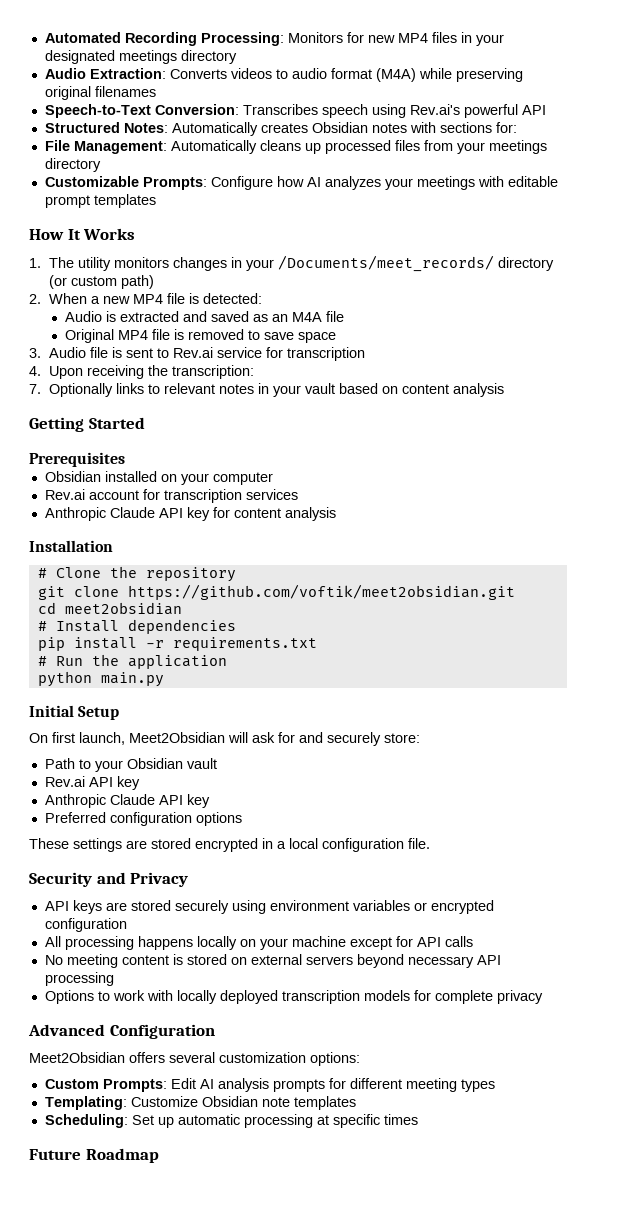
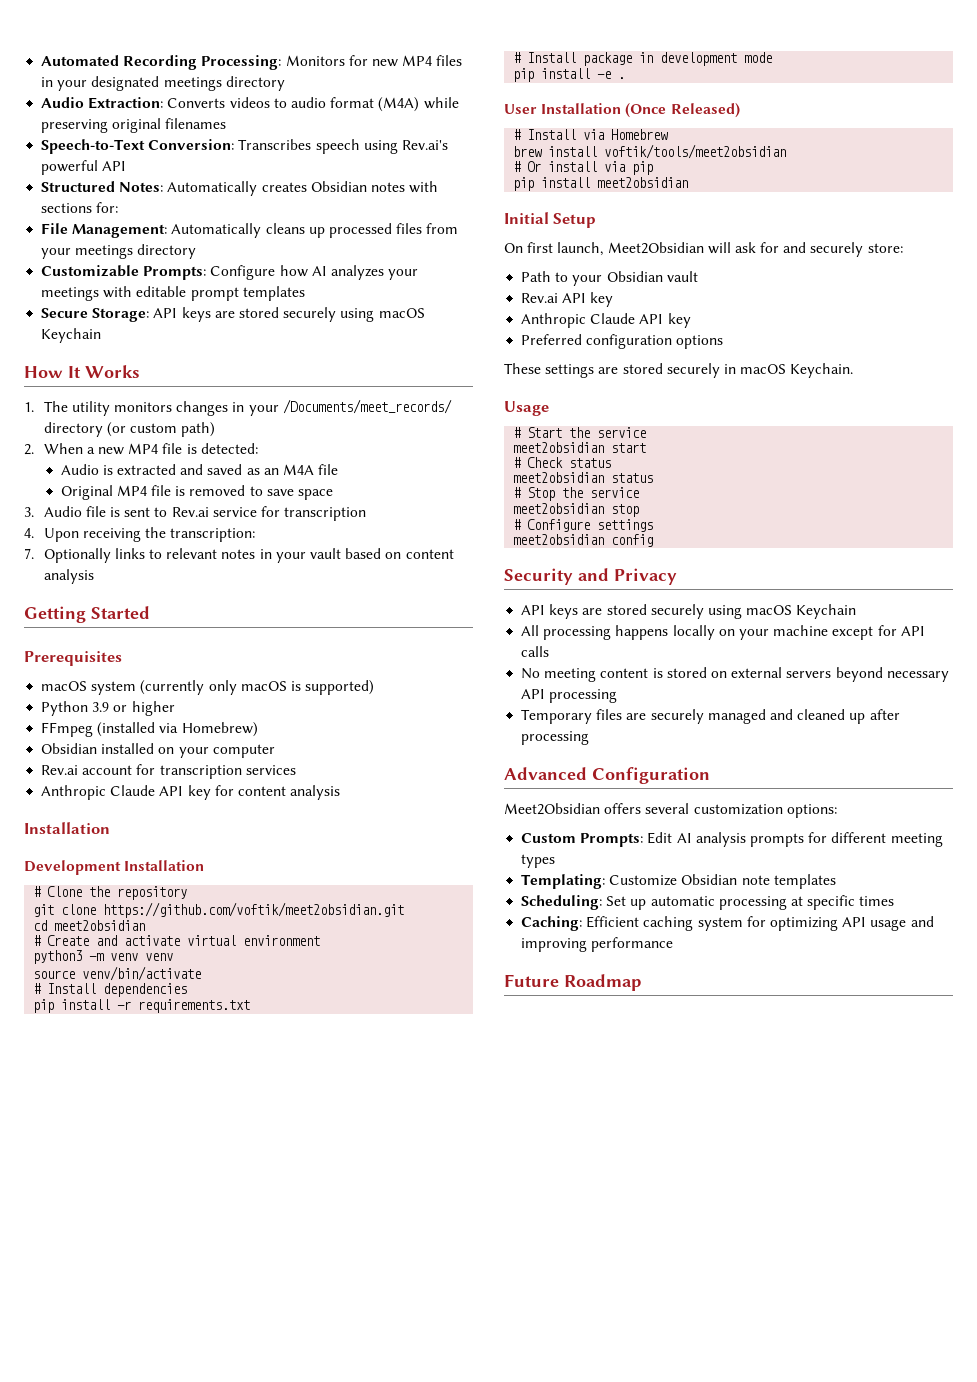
(156, 201) none -> [41,307,425,322] [41,328,102,343] // Secure Storage: API keys are stored securely using macOS Keychain
(125, 459) none -> [41,680,375,695] [41,701,175,716] [41,722,258,737] // macOS system (currently only macOS is supported) // Python 3.9 or higher // FFmpeg (installed via Homebrew)
(113, 546) none -> [24,860,205,875] // Development Installation
(182, 608) none -> [33,935,321,946] [33,950,174,964] [33,966,202,981] // # Create and activate virtual environment // python3 -m venv venv // source venv/bin/activate
[55,654,227,669] [37,671,164,687] Run the application // python main.py -> [527,52,773,66] [513,68,626,82] [504,103,740,118] [513,129,669,140] [513,144,787,159] [513,161,654,175] [513,177,689,191] Install package in development mode // pip install -e . // User Installation (Once Released) // # Install via Homebrew // brew install voftik/tools/meet2obsidian // # Or install via pip // pip install meet2obsidian
[195,838,430,852] encrypted in a local configuration file. -> [666,363,854,378] [504,401,549,416] [513,427,647,438] [513,442,647,453] [513,457,612,468] [513,472,654,483] [513,487,640,501] [513,503,640,517] [513,519,654,532] [513,534,654,547] securely in macOS Keychain. // Usage // # Start the service // meet2obsidian start // # Check status // meet2obsidian status // # Stop the service // meet2obsidian stop // # Configure settings // meet2obsidian config
[269,900,494,914] [44,918,127,932] environment variables or encrypted configuration -> [746,604,857,619] macOS Keychain
[44,990,543,1004] Options to work with locally deployed transcription models for complete privacy -> [521,709,900,724] [521,731,590,745] Temporary files are securely managed and cleaned up after processing
(418, 1119) none -> [521,916,934,931] [521,937,674,952] // Caching: Efficient caching system for optimizing API usage and improving performance

